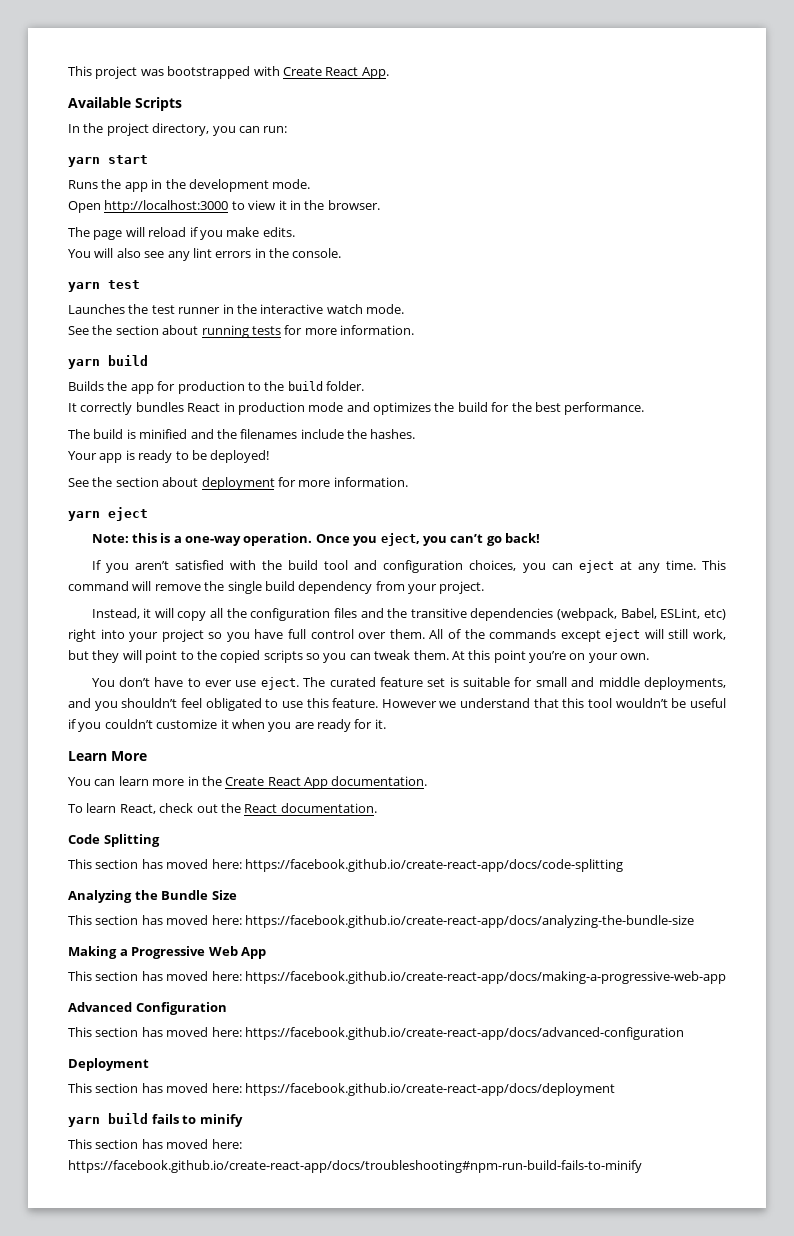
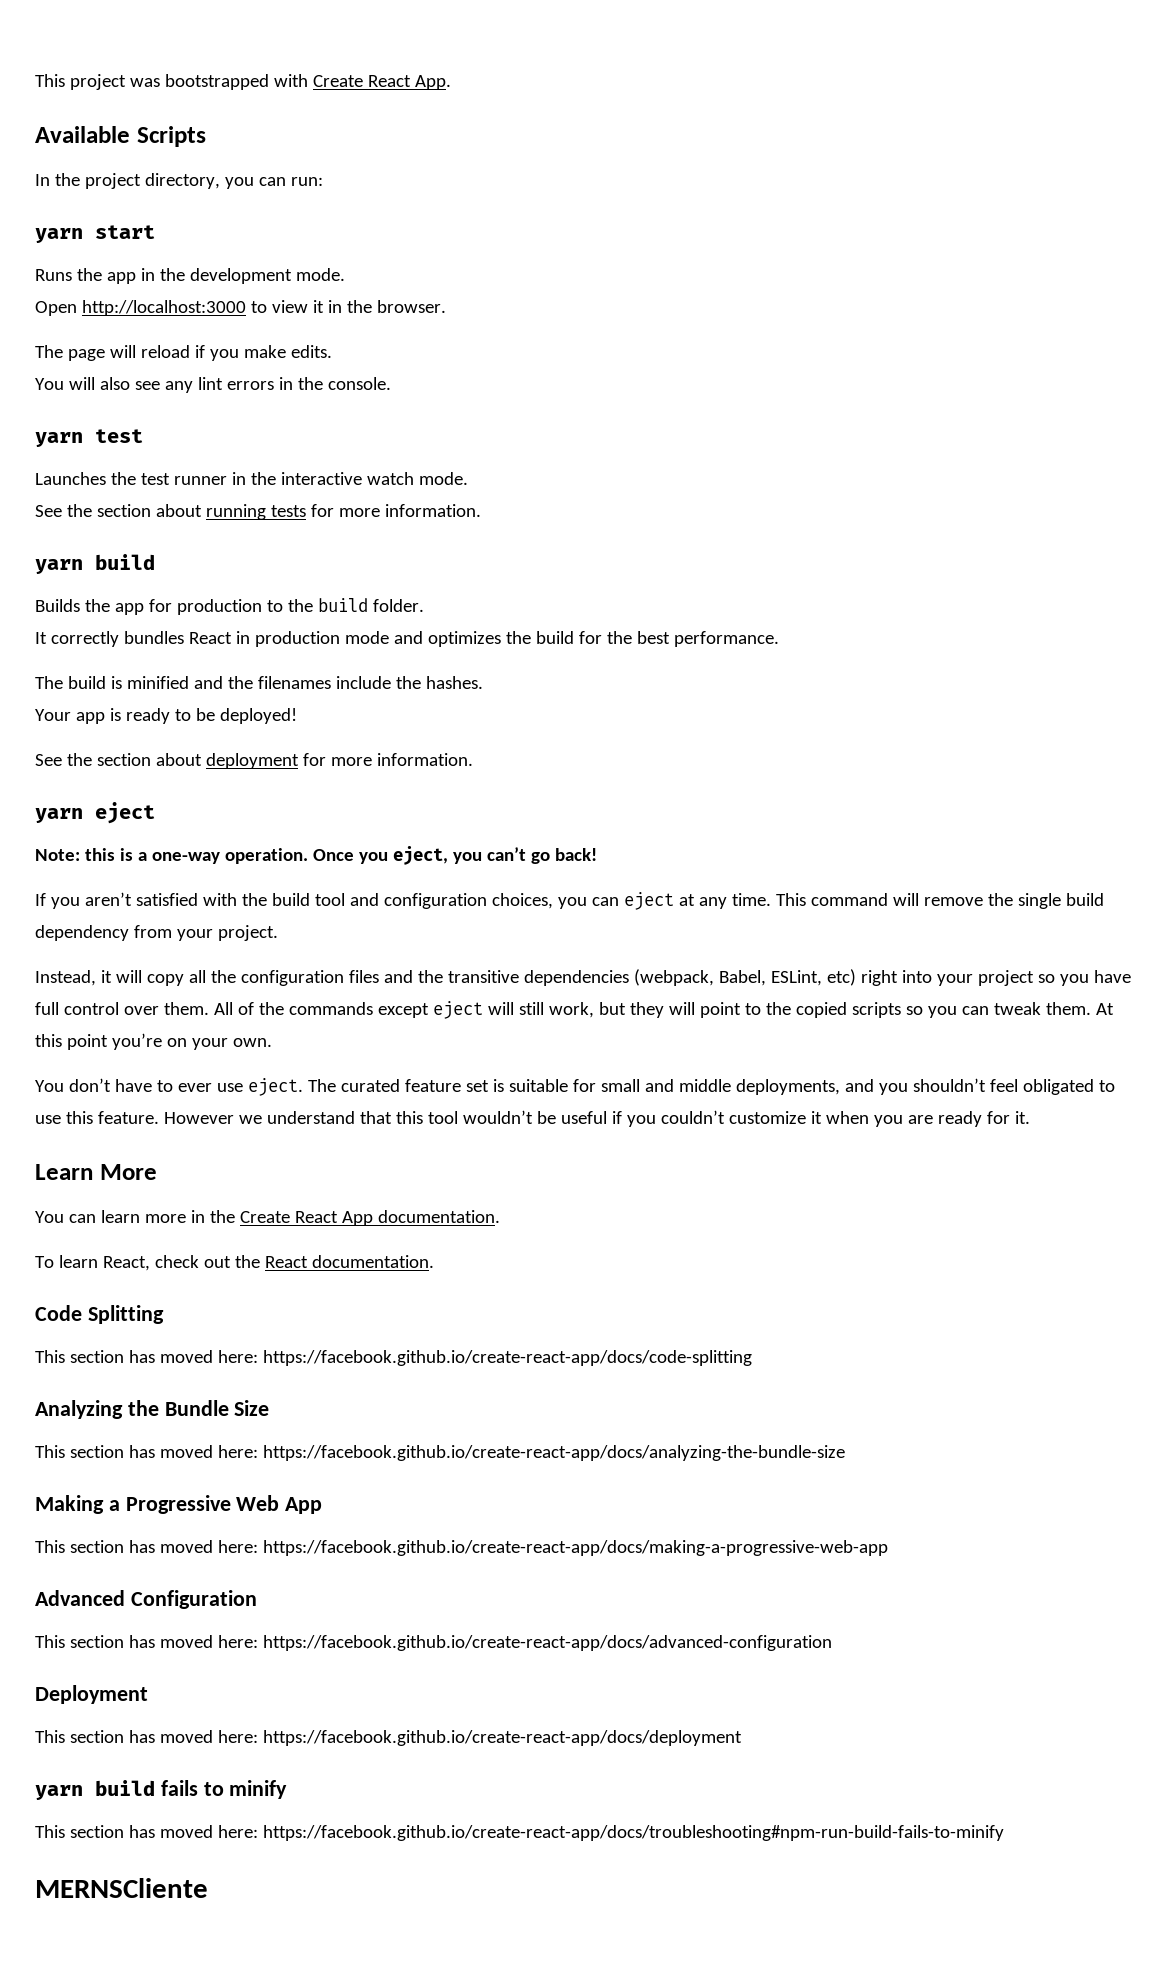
(642, 1166) none -> [35,1878,208,1898] // MERNSCliente

